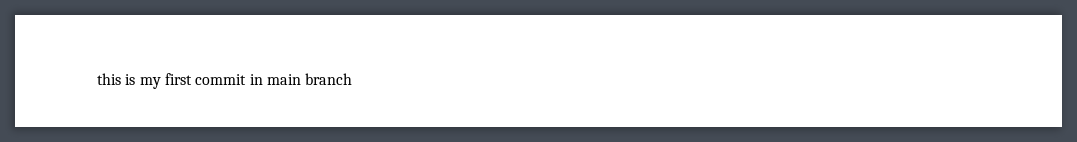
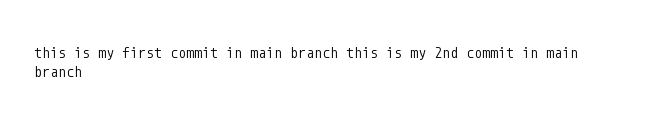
(353, 79) none -> [346,47,578,60] [34,66,82,77] this is my 2nd commit in main branch

